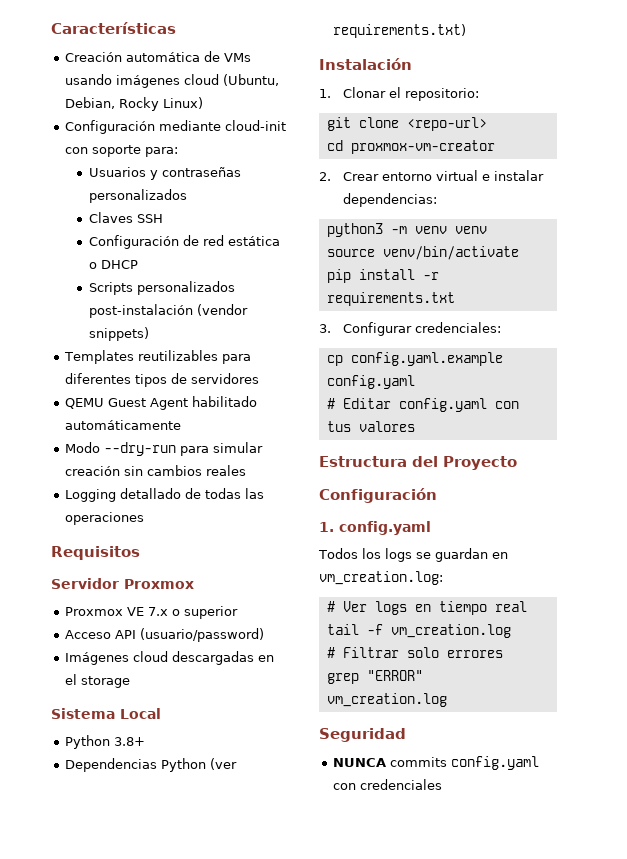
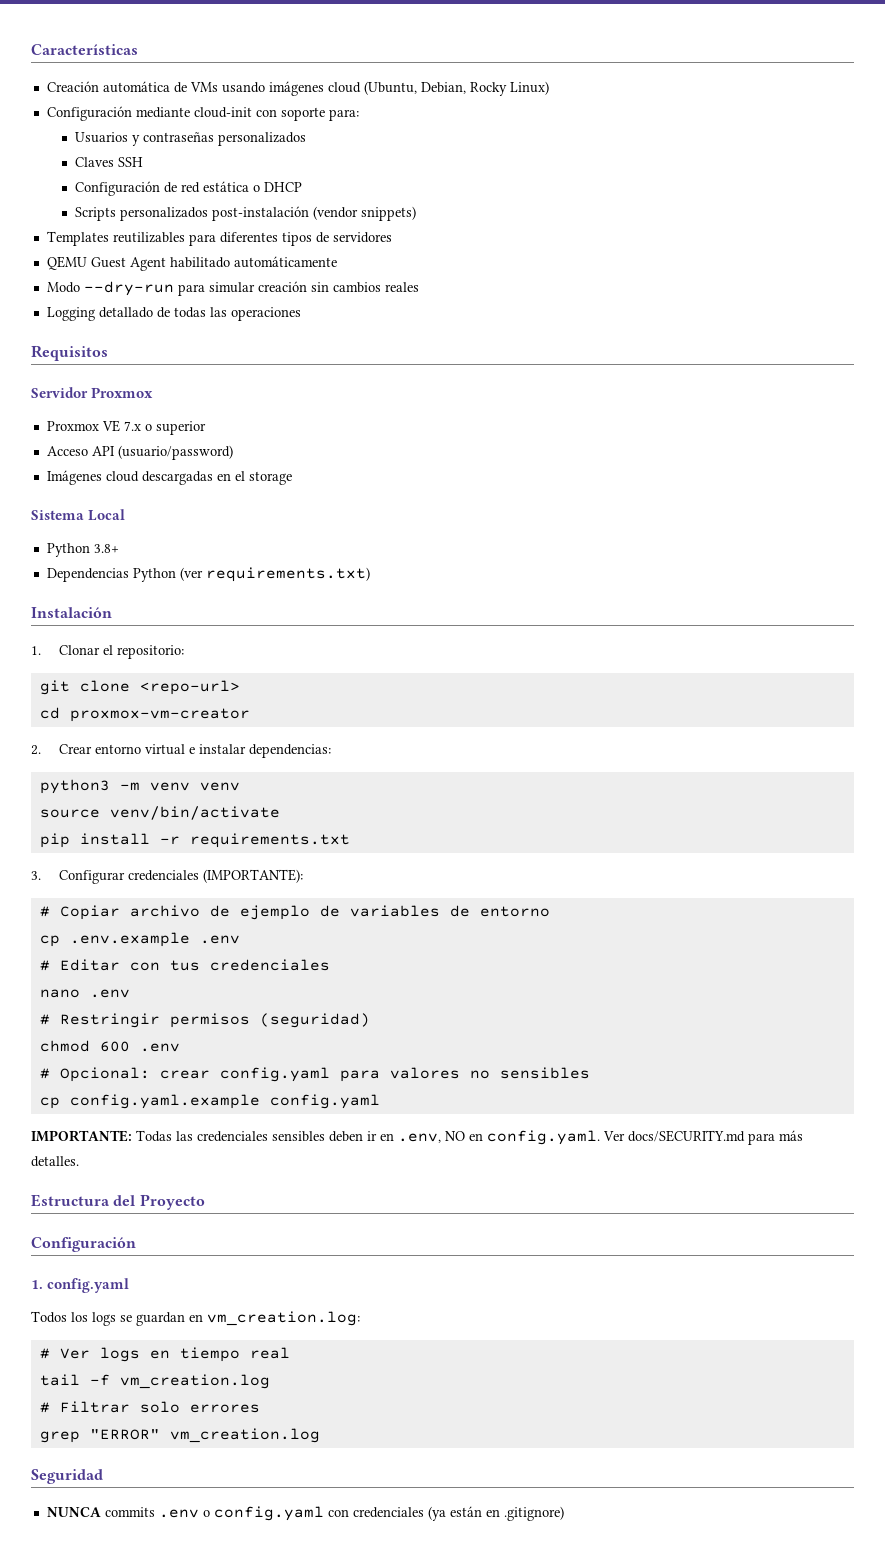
[414,322,501,333] [326,352,503,366] [326,375,415,389] [326,398,519,412] [326,421,415,432] credenciales: // cp config.yaml.example config.yaml // # Editar config.yaml con tus valores -> [128,869,304,883] [39,905,550,920] [39,932,240,947] [39,959,330,971] [39,989,130,998] [39,1013,370,1028] [39,1040,180,1052] [39,1067,590,1082] [39,1094,380,1109] [31,1130,803,1145] [31,1156,79,1167] credenciales (IMPORTANTE): // # Copiar archivo de ejemplo de variables de entorno // cp .env.example .env // # Editar con tus credenciales // nano .env // # Restringir permisos (seguridad) // chmod 600 .env // # Opcional: crear config.yaml para valores no sensibles // cp config.yaml.example config.yaml // IMPORTANTE: Todas las credenciales sensibles deben ir en .env, NO en config.yaml. Ver docs/SECURITY.md para más detalles.
(448, 762) none -> [158,1509,210,1518] .env o
(443, 784) none -> [427,1506,564,1521] (ya están en .gitignore)

